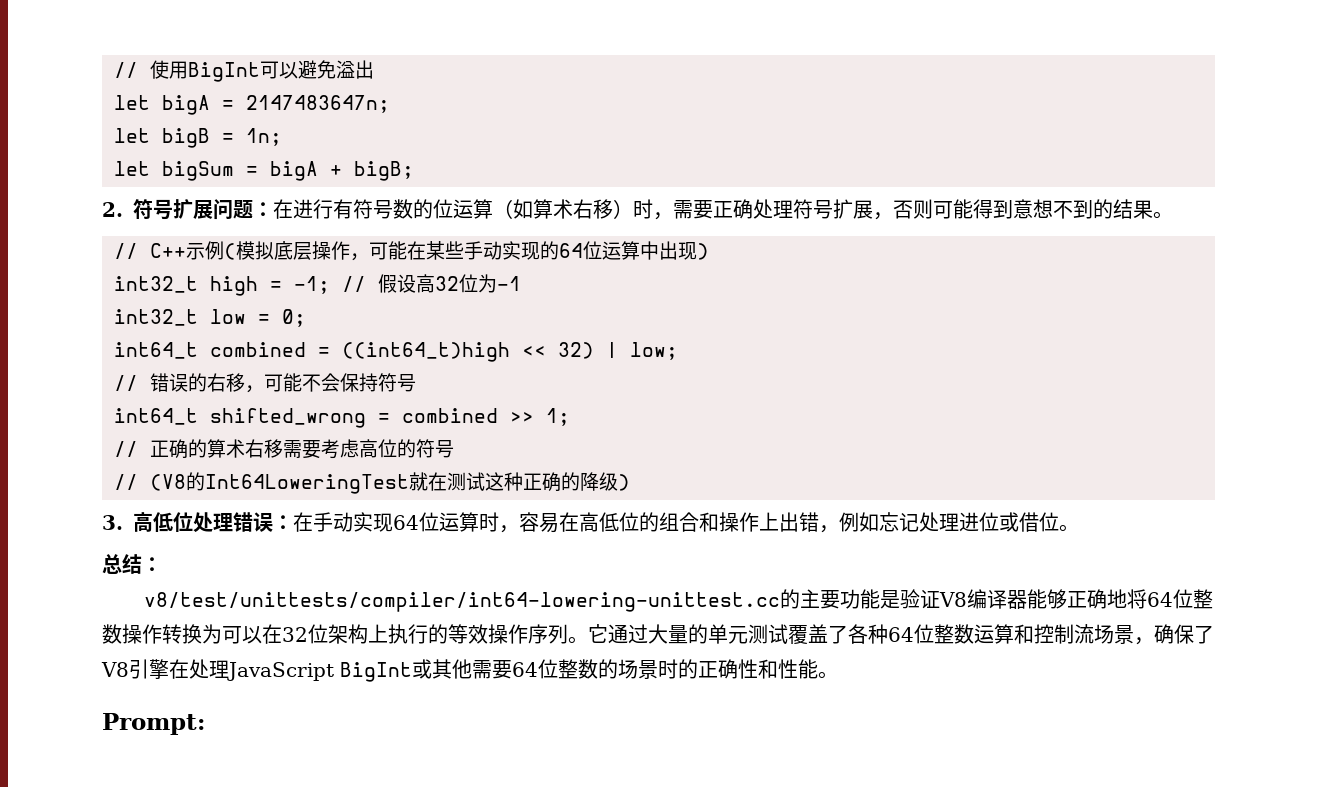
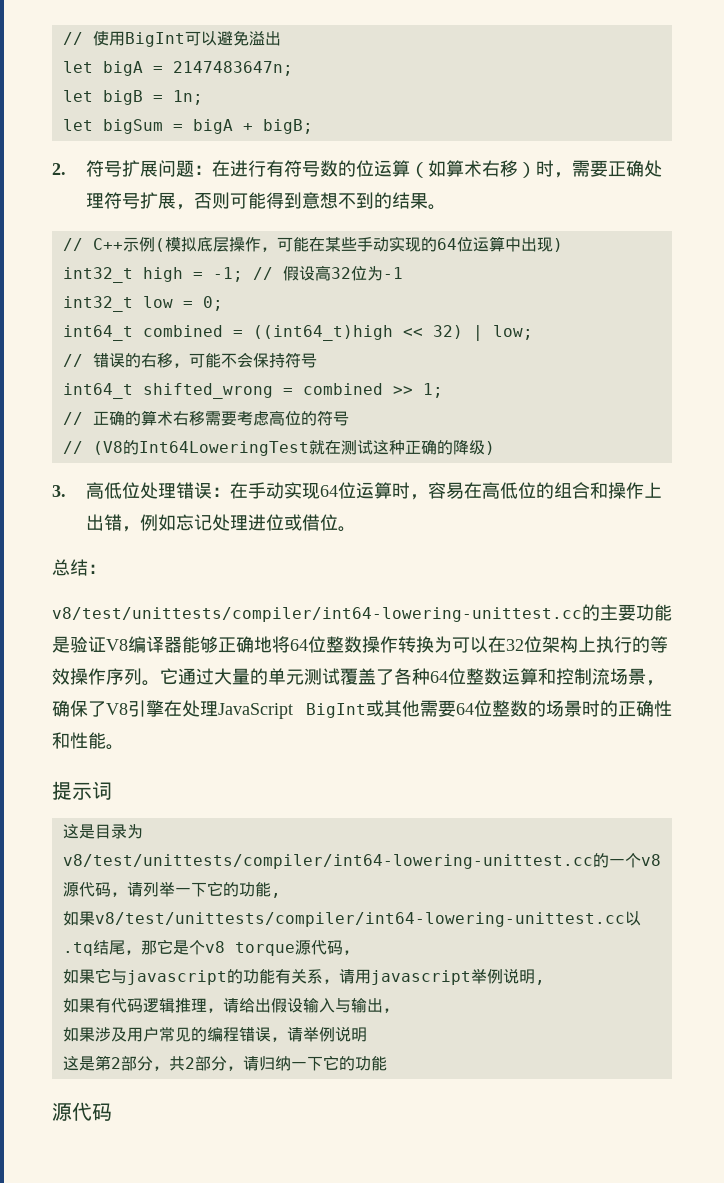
[102,713,205,735] Prompt: -> [52,781,112,800] [62,824,143,839] [62,853,661,869] [62,881,281,898] [62,911,641,927] [62,939,359,956] [62,968,545,985] [62,997,399,1013] [62,1026,367,1042] [62,1055,387,1071] [52,1102,112,1121] 提示词 // 这是目录为v8/test/unittests/compiler/int64-lowering-unittest.cc的一个v8源代码，请列举一下它的功能, // 如果v8/test/unittests/compiler/int64-lowering-unittest.cc以.tq结尾，那它是个v8 torque源代码， // 如果它与javascript的功能有关系，请用javascript举例说明, // 如果有代码逻辑推理，请给出假设输入与输出， // 如果涉及用户常见的编程错误，请举例说明 // 这是第2部分，共2部分，请归纳一下它的功能 // 源代码

